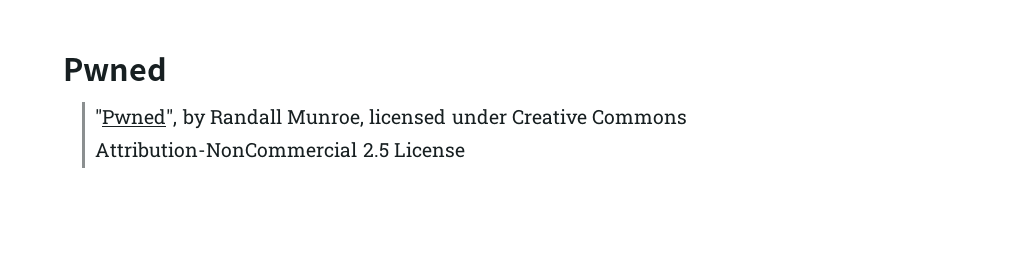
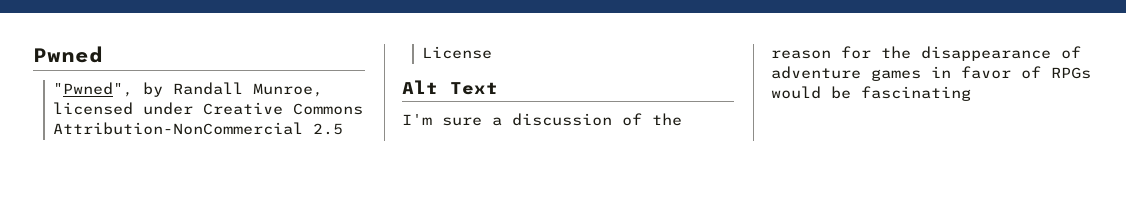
(465, 150) none -> [402,80,498,95] [402,113,682,126] [771,46,1081,61] [771,66,1091,81] [771,86,971,101] // Alt Text // I'm sure a discussion of the reason for the disappearance of adventure games in favor of RPGs would be fascinating

